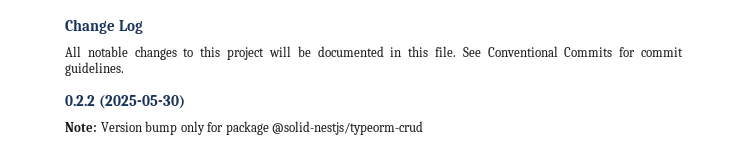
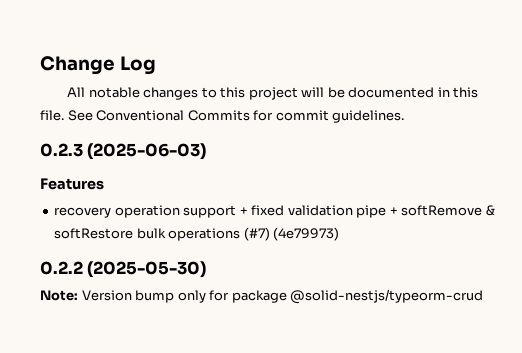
(124, 69) none -> [40,143,207,160] [40,178,104,190] [54,205,495,218] [54,227,340,241] // 0.2.3 (2025-06-03) // Features // recovery operation support + fixed validation pipe + softRemove & softRestore bulk operations (#7) (4e79973)

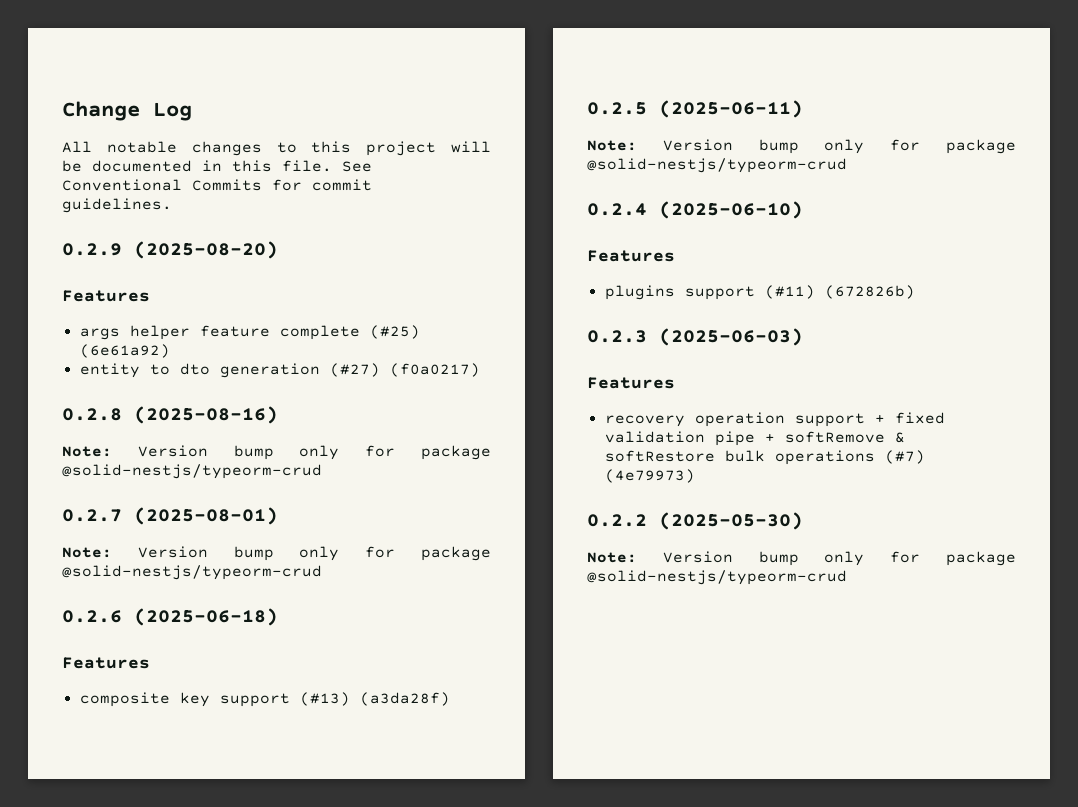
(405, 116) none -> [62,241,278,259] [62,290,150,302] [79,325,420,340] [79,344,170,358] [79,363,480,378] [62,406,278,424] [62,445,492,460] [62,464,322,479] [62,507,278,525] [62,546,492,561] [62,565,322,580] [62,608,278,626] [62,657,150,669] [79,692,450,707] [587,100,803,118] [587,139,1016,154] [587,158,847,173] [587,201,803,219] [587,250,675,262] [604,285,915,300] // 0.2.9 (2025-08-20) // Features // args helper feature complete (#25) (6e61a92) // entity to dto generation (#27) (f0a0217) // 0.2.8 (2025-08-16) // Note: Version bump only for package @solid-nestjs/typeorm-crud // 0.2.7 (2025-08-01) // Note: Version bump only for package @solid-nestjs/typeorm-crud // 0.2.6 (2025-06-18) // Features // composite key support (#13) (a3da28f) // 0.2.5 (2025-06-11) // Note: Version bump only for package @solid-nestjs/typeorm-crud // 0.2.4 (2025-06-10) // Features // plugins support (#11) (672826b)

